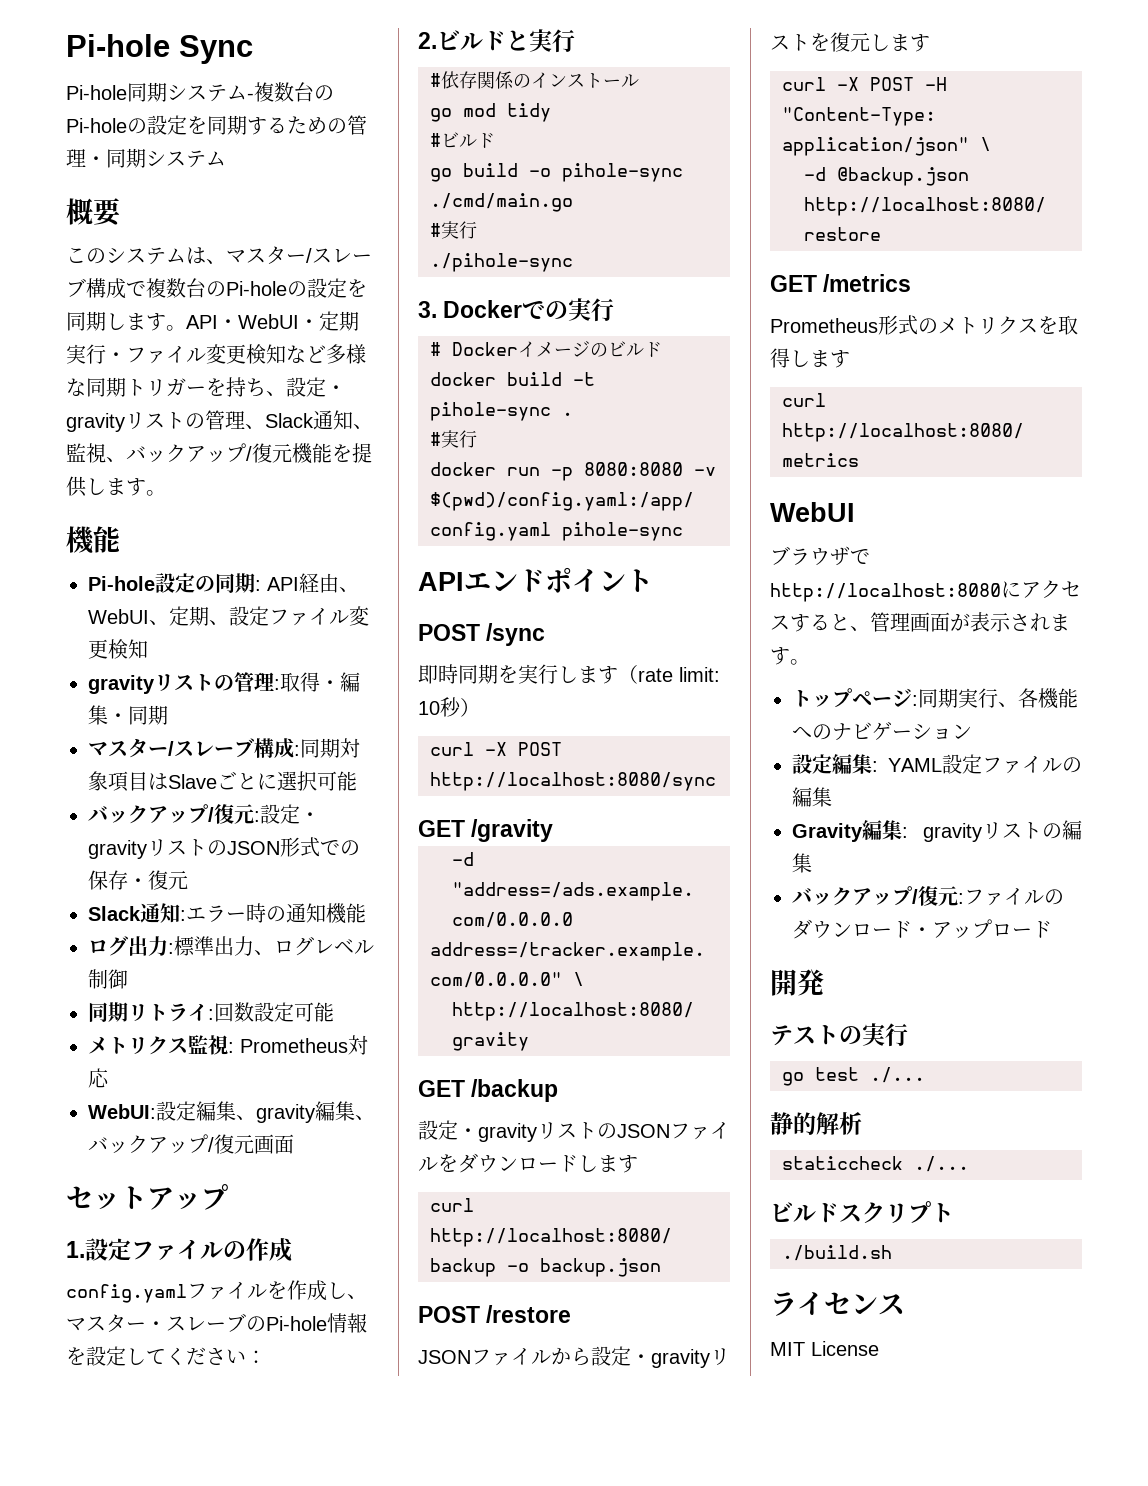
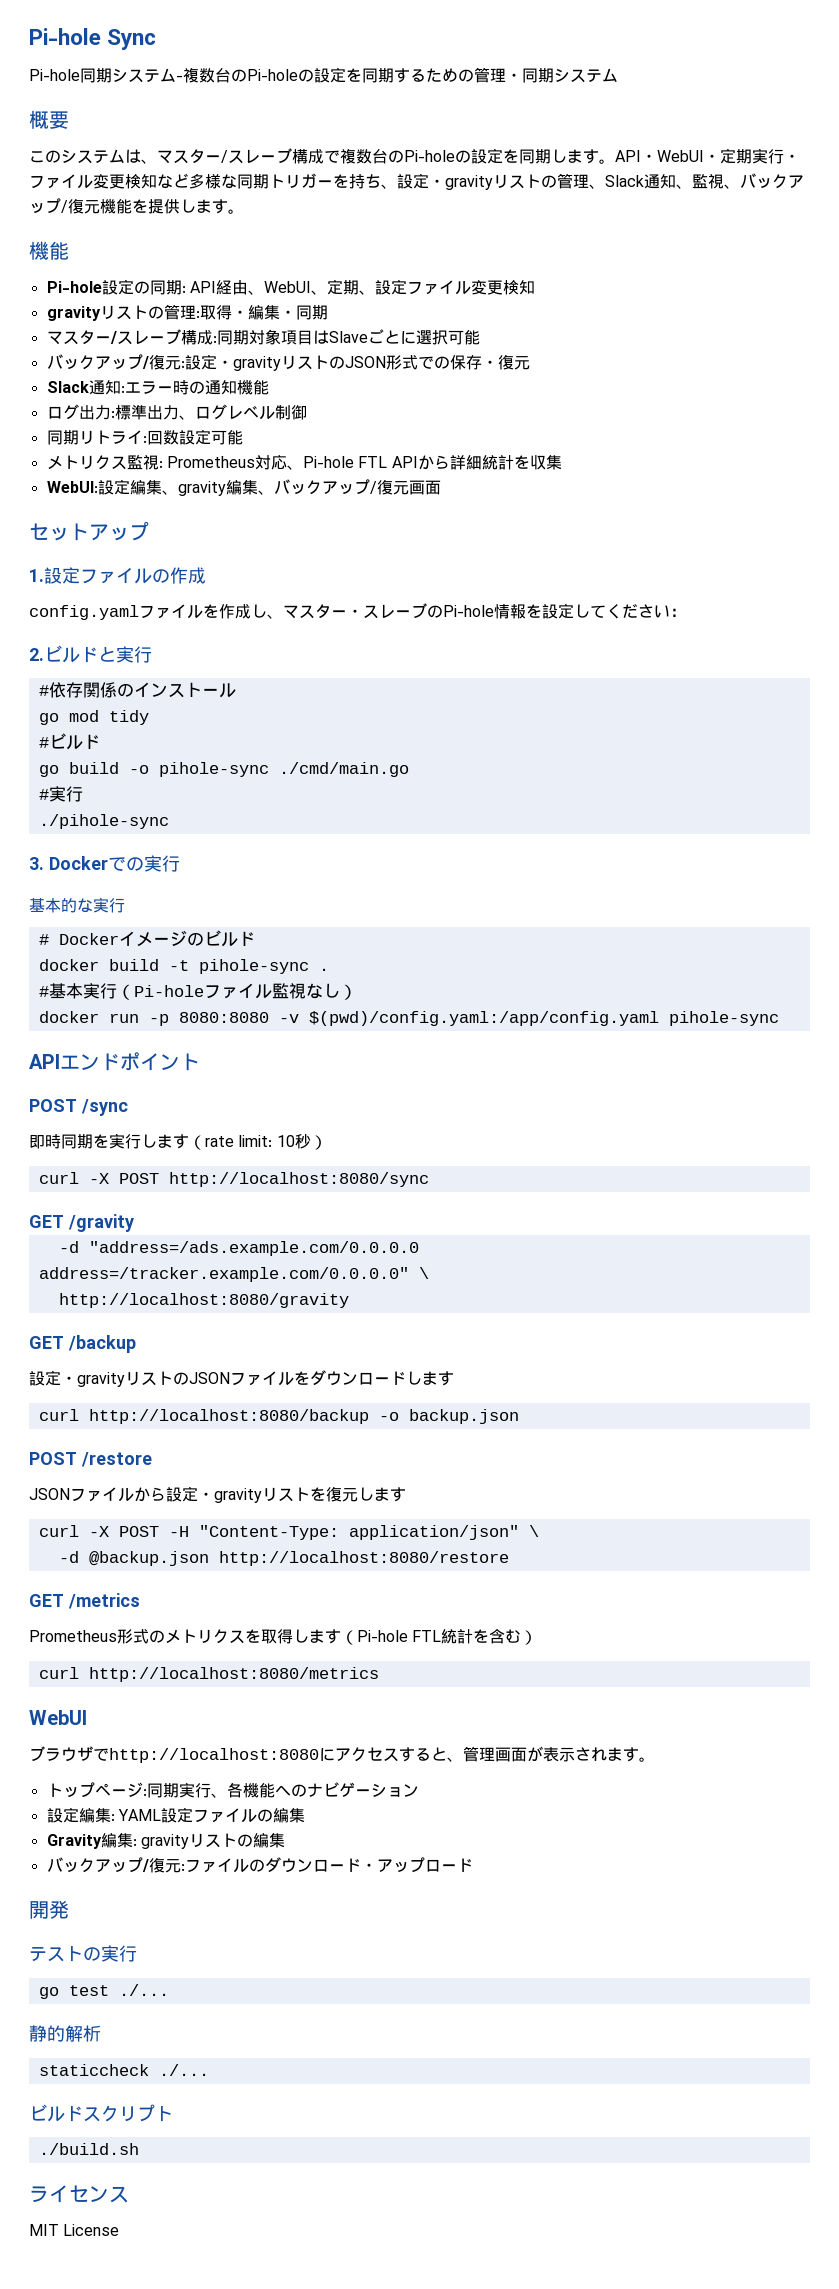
(109, 1078) none -> [286,455,562,470] 、Pi-hole FTL APIから詳細統計を収集
(615, 310) none -> [29,897,125,913] // 基本的な実行
[441,430,477,448] 実行 -> [48,983,357,1000] 基本実行（Pi-holeファイル監視なし）
(850, 359) none -> [341,1629,538,1645] （Pi-hole FTL統計を含む）

